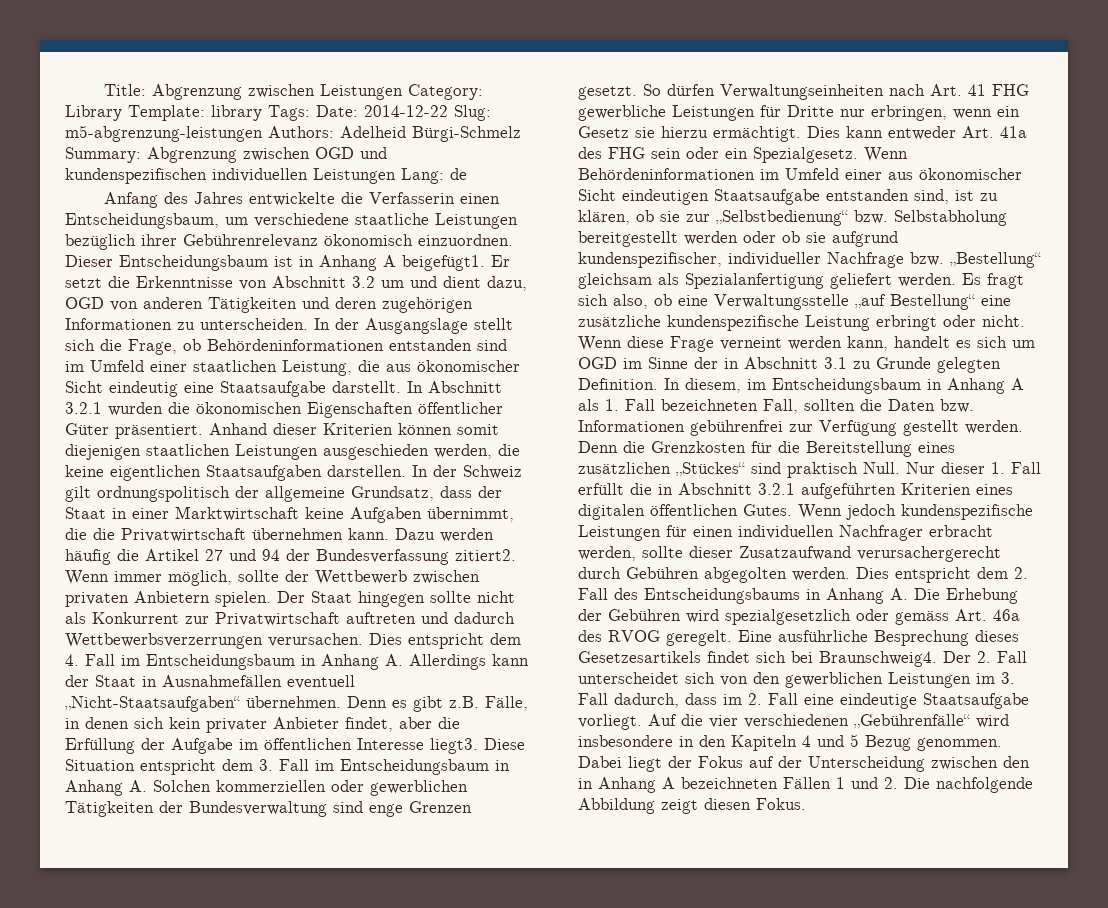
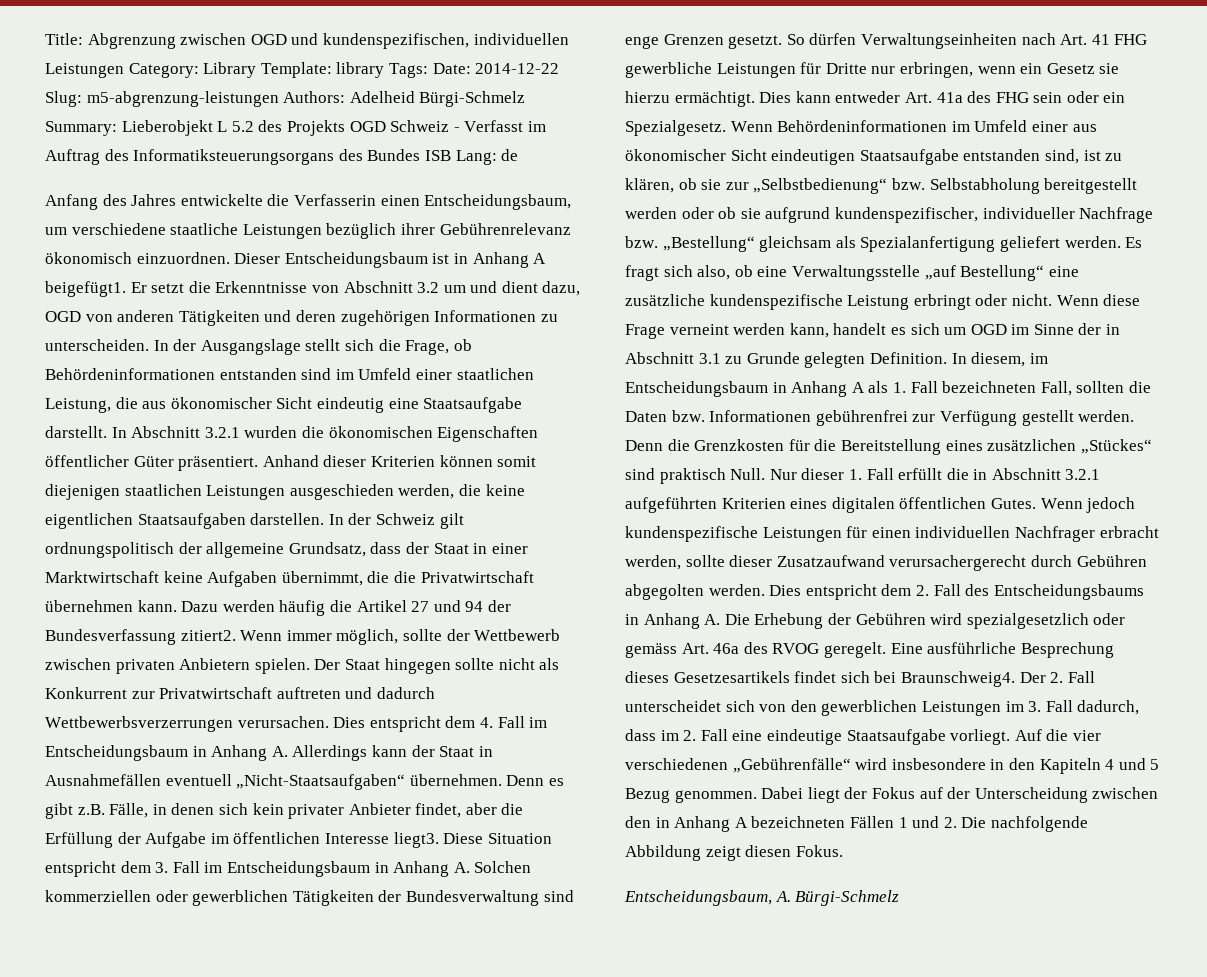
(315, 91) none -> [250,33,569,49] OGD und kundenspezifischen, individuellen
[147,147,387,163] [65,168,396,184] Abgrenzung zwischen OGD und kundenspezifischen individuellen Leistungen -> [121,120,546,136] [45,149,451,165] Lieberobjekt L 5.2 des Projekts OGD Schweiz - Verfasst im Auftrag des Informatiksteuerungsorgans des Bundes ISB
(806, 804) none -> [624,890,900,906] // Entscheidungsbaum, A. Bürgi-Schmelz

